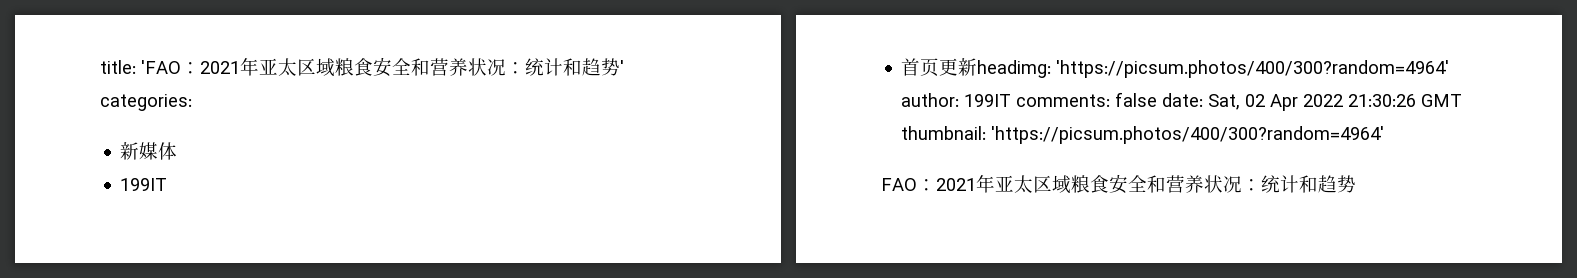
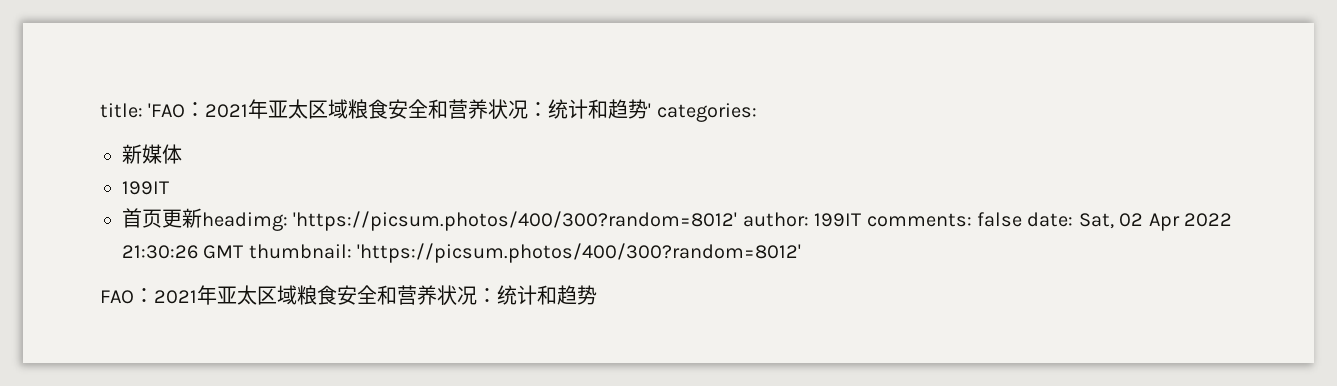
[1056,60,1450,78] 'https://picsum.photos/400/300?random=4964' -> [293,211,738,231] 'https://picsum.photos/400/300?random=8012'
[991,126,1385,144] 'https://picsum.photos/400/300?random=4964' -> [357,243,802,263] 'https://picsum.photos/400/300?random=8012'

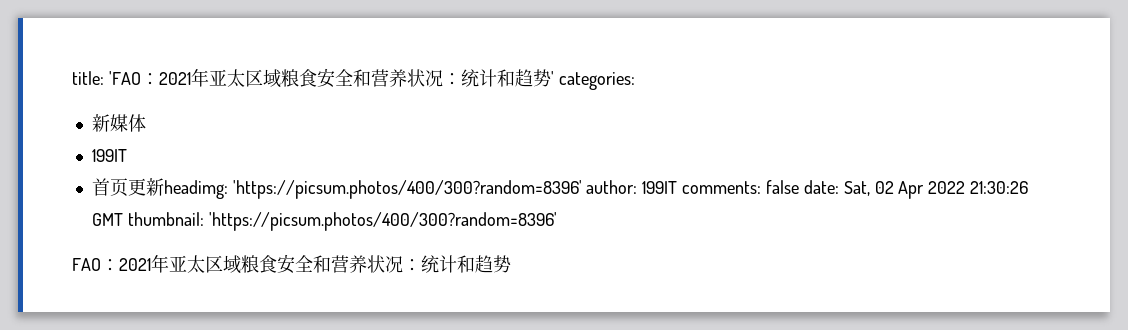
[293,211,738,231] 'https://picsum.photos/400/300?random=8012' -> [232,180,582,199] 'https://picsum.photos/400/300?random=8396'
[357,243,802,263] 'https://picsum.photos/400/300?random=8012' -> [208,212,558,231] 'https://picsum.photos/400/300?random=8396'

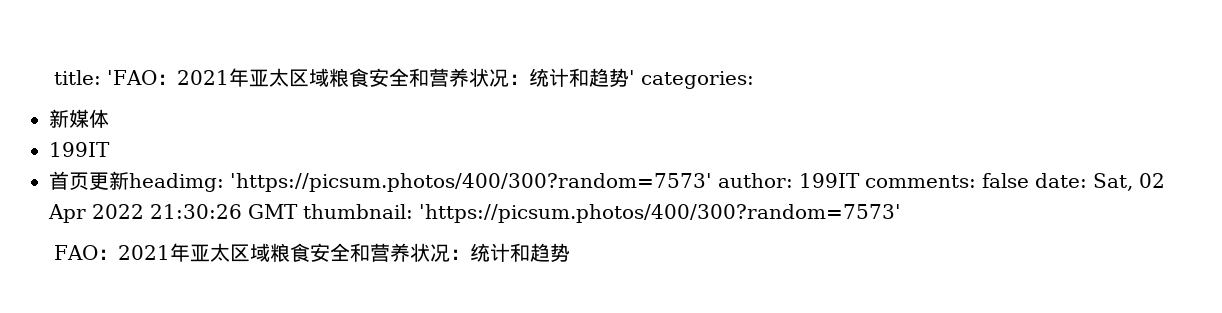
[232,180,582,199] 'https://picsum.photos/400/300?random=8396' -> [230,173,712,192] 'https://picsum.photos/400/300?random=7573'
[208,212,558,231] 'https://picsum.photos/400/300?random=8396' -> [419,204,901,223] 'https://picsum.photos/400/300?random=7573'

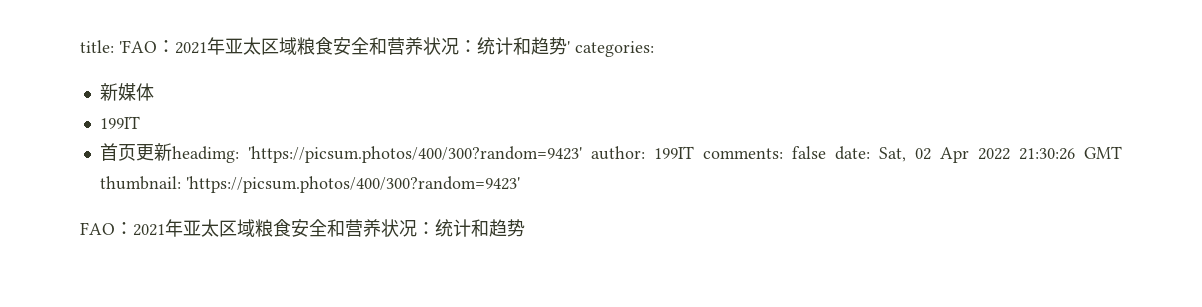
[230,173,712,192] 'https://picsum.photos/400/300?random=7573' -> [247,146,582,163] 'https://picsum.photos/400/300?random=9423'
[419,204,901,223] 'https://picsum.photos/400/300?random=7573' -> [185,176,520,193] 'https://picsum.photos/400/300?random=9423'

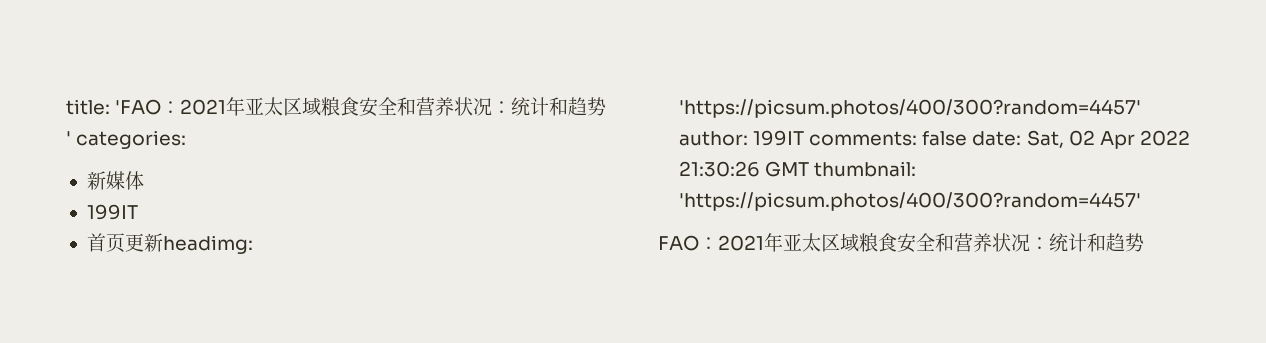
[247,146,582,163] 'https://picsum.photos/400/300?random=9423' -> [678,99,1141,118] 'https://picsum.photos/400/300?random=4457'
[185,176,520,193] 'https://picsum.photos/400/300?random=9423' -> [678,192,1141,211] 'https://picsum.photos/400/300?random=4457'

